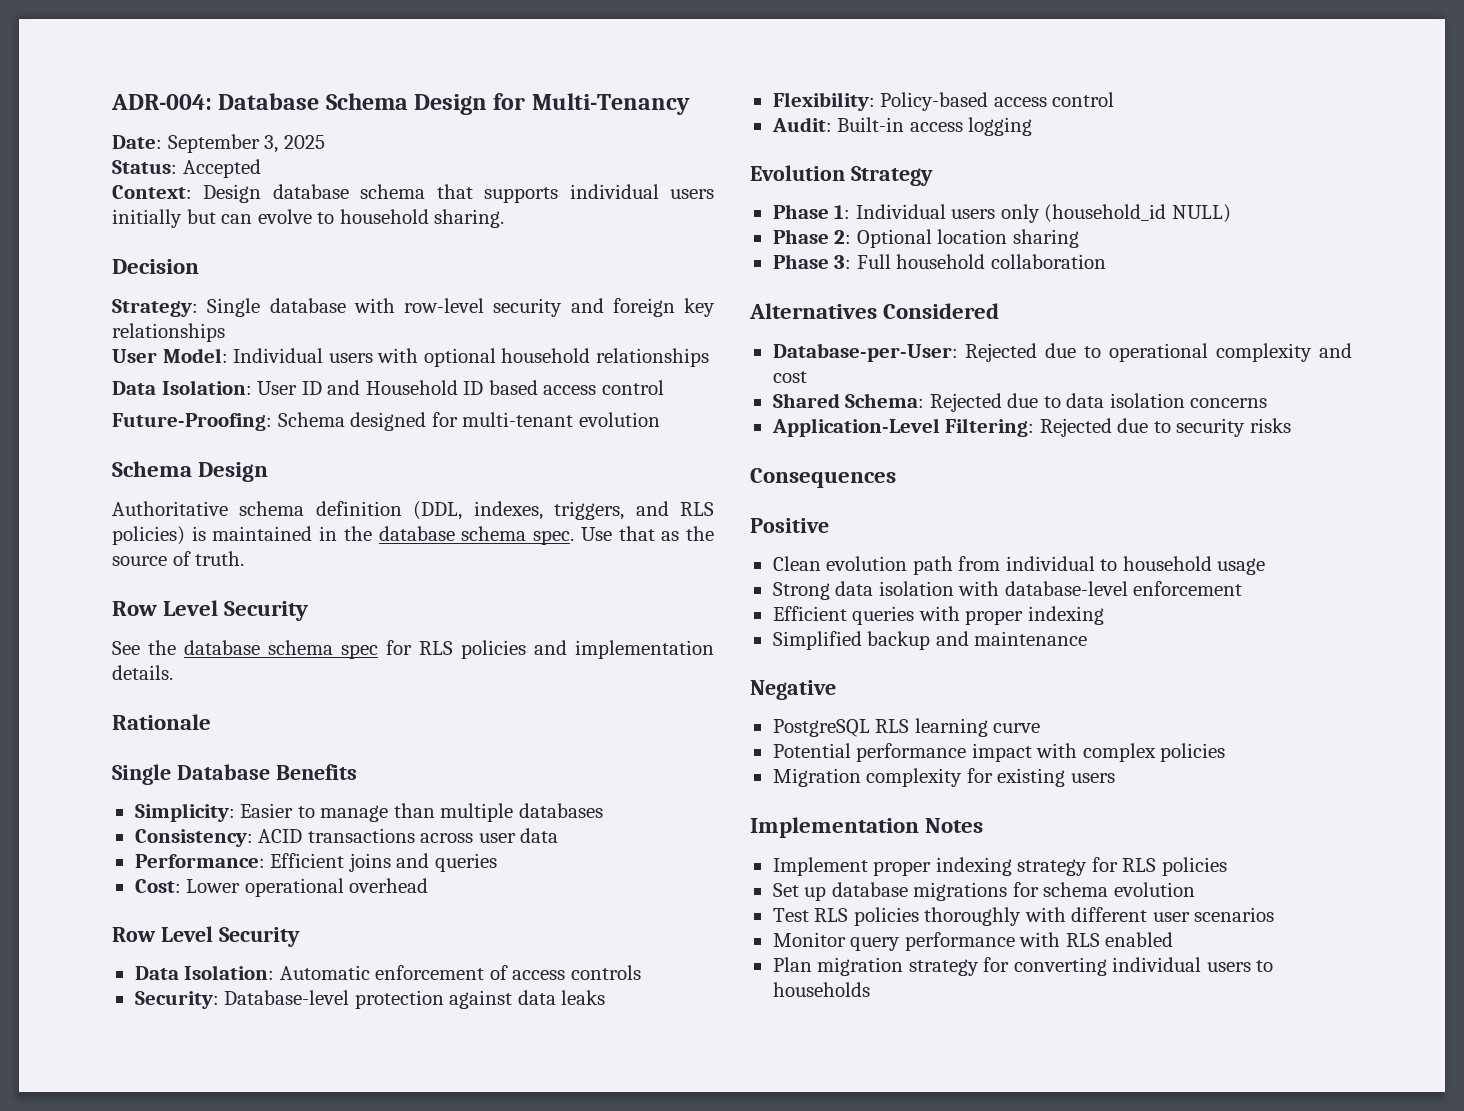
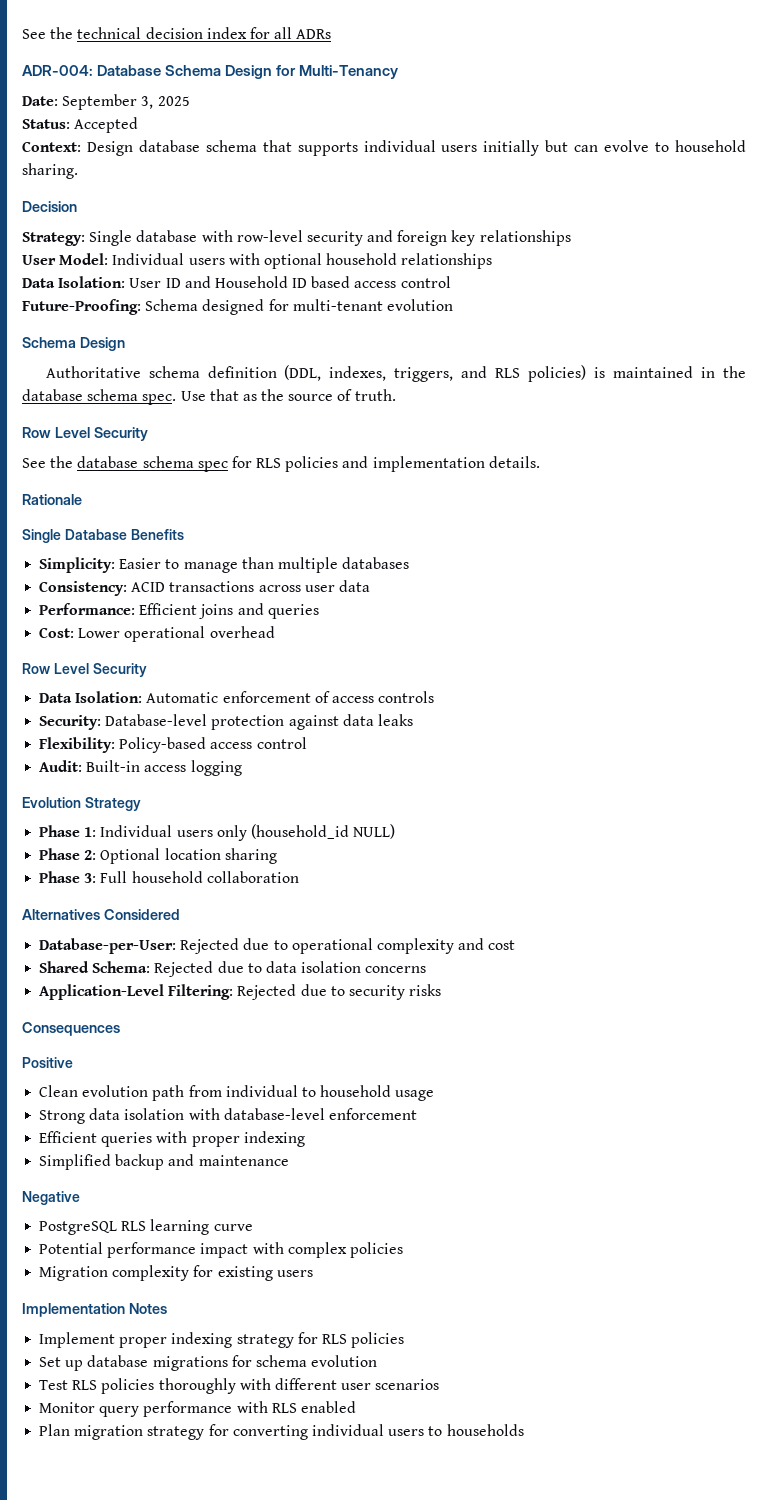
(111, 102) none -> [22,27,332,39] See the technical decision index for all ADRs //

